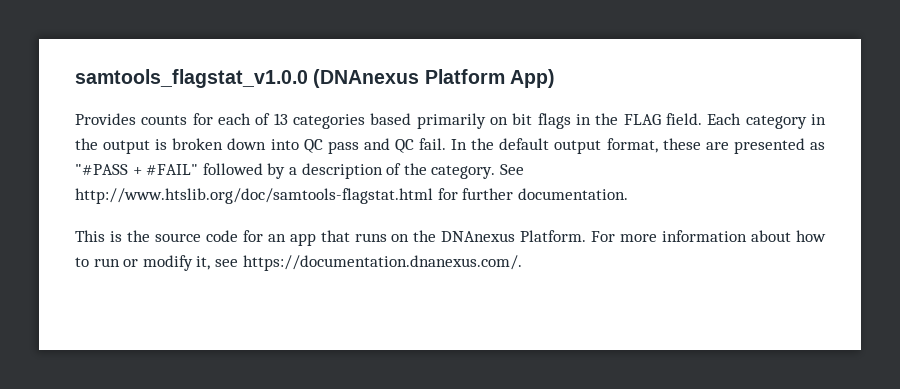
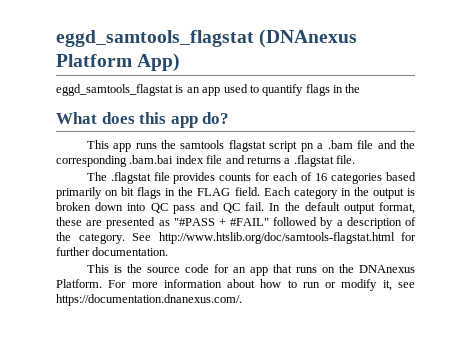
[75,69,308,88] samtools_flagstat_v1.0.0 -> [56,30,254,47] eggd_samtools_flagstat
[75,113,136,125] Provides -> [56,84,361,96] [56,112,230,128] [86,140,415,152] [56,155,355,167] [86,172,216,184] eggd_samtools_flagstat is an app used to quantify flags in the // What does this app do? // This app runs the samtools flagstat script pn a .bam file and the corresponding .bam.bai index file and returns a .flagstat file. // The .flagstat file provides
[273,113,288,125] 13 -> [315,173,328,181] 16

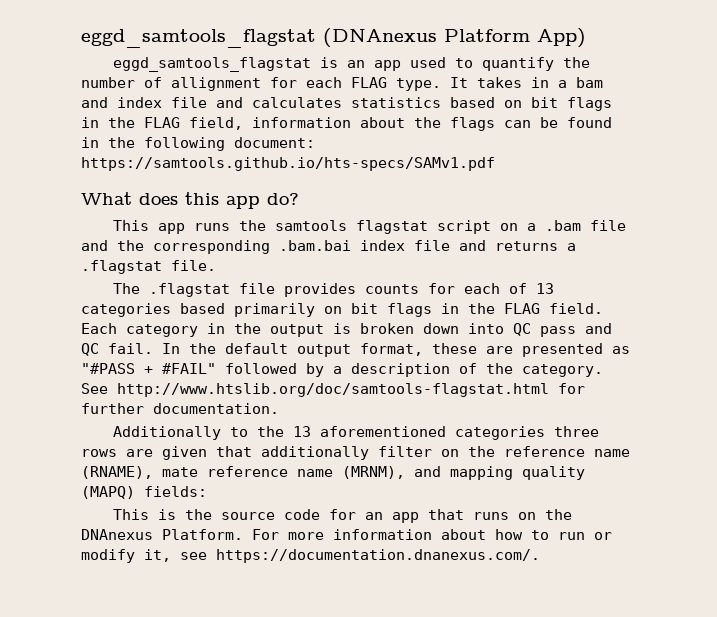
[305,84,361,96] flags in the -> [562,57,590,68] [81,77,603,91] [81,97,612,111] [81,117,612,131] [81,137,315,151] [81,157,495,171] the number of allignment for each FLAG type. It takes in a bam and index file and calculates statistics based on bit flags in the FLAG field, information about the flags can be found in the following document: https://samtools.github.io/hts-specs/SAMv1.pdf
[300,143,314,152] pn -> [499,223,518,231] on
[315,173,328,181] 16 -> [535,283,554,294] 13
(169, 251) none -> [112,426,599,440] [81,446,630,460] [81,466,585,480] [81,486,207,499] // Additionally to the 13 aforementioned categories three rows are given that additionally filter on the reference name (RNAME), mate reference name (MRNM), and mapping quality (MAPQ) fields:

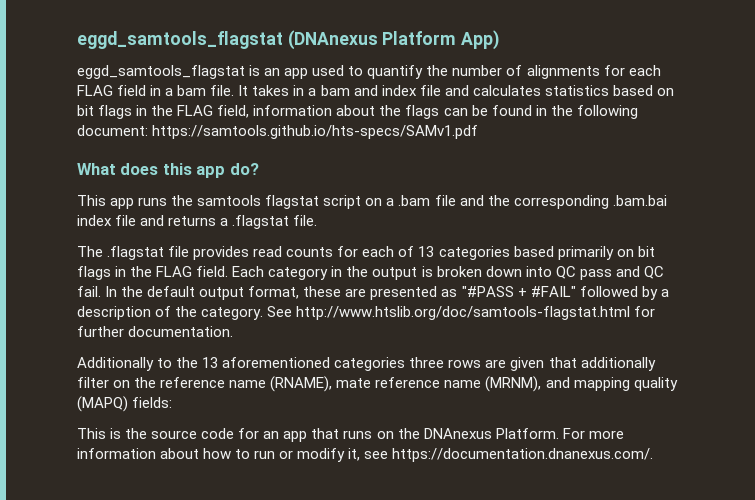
[171,77,261,91] allignment -> [526,65,600,79] alignments
[396,78,441,91] type. -> [117,85,235,96] field in a bam file.
(356, 290) none -> [253,246,283,257] read

